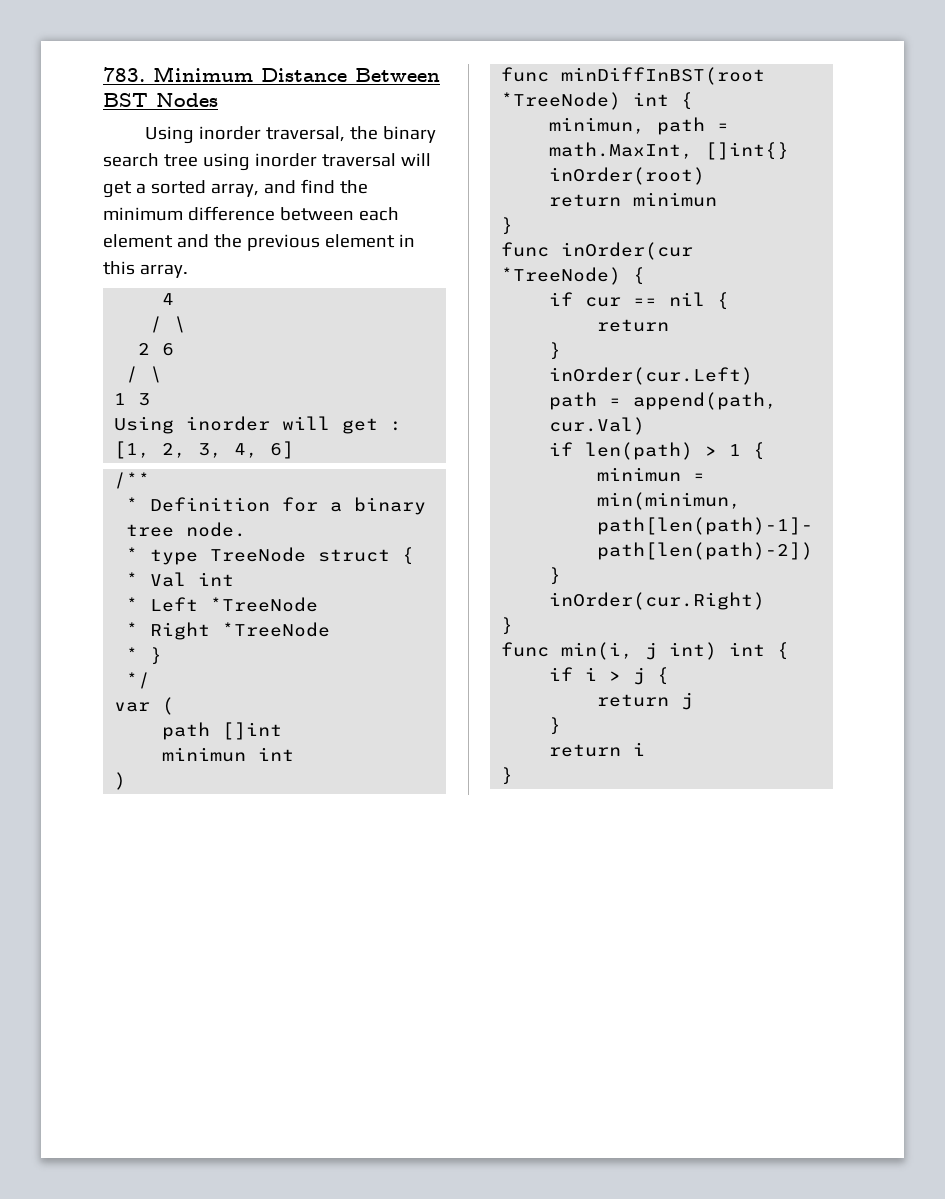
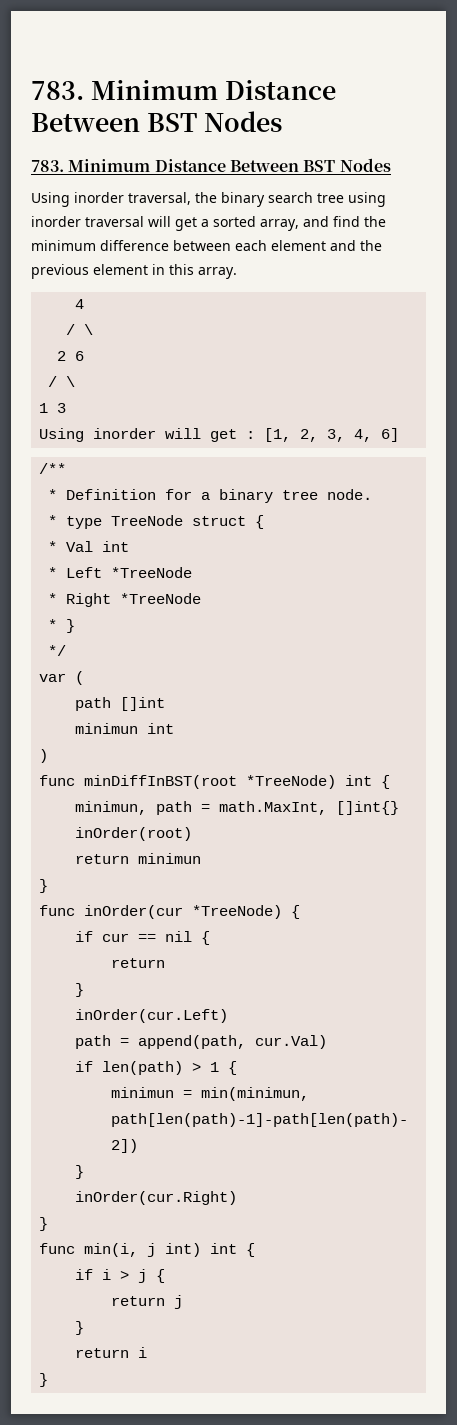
[103,66,440,82] [103,93,218,107] 783. Minimum Distance Between BST Nodes -> [31,80,336,100] [31,111,282,132] [31,158,391,172] 783. Minimum Distance Between BST Nodes // 783. Minimum Distance Between BST Nodes

